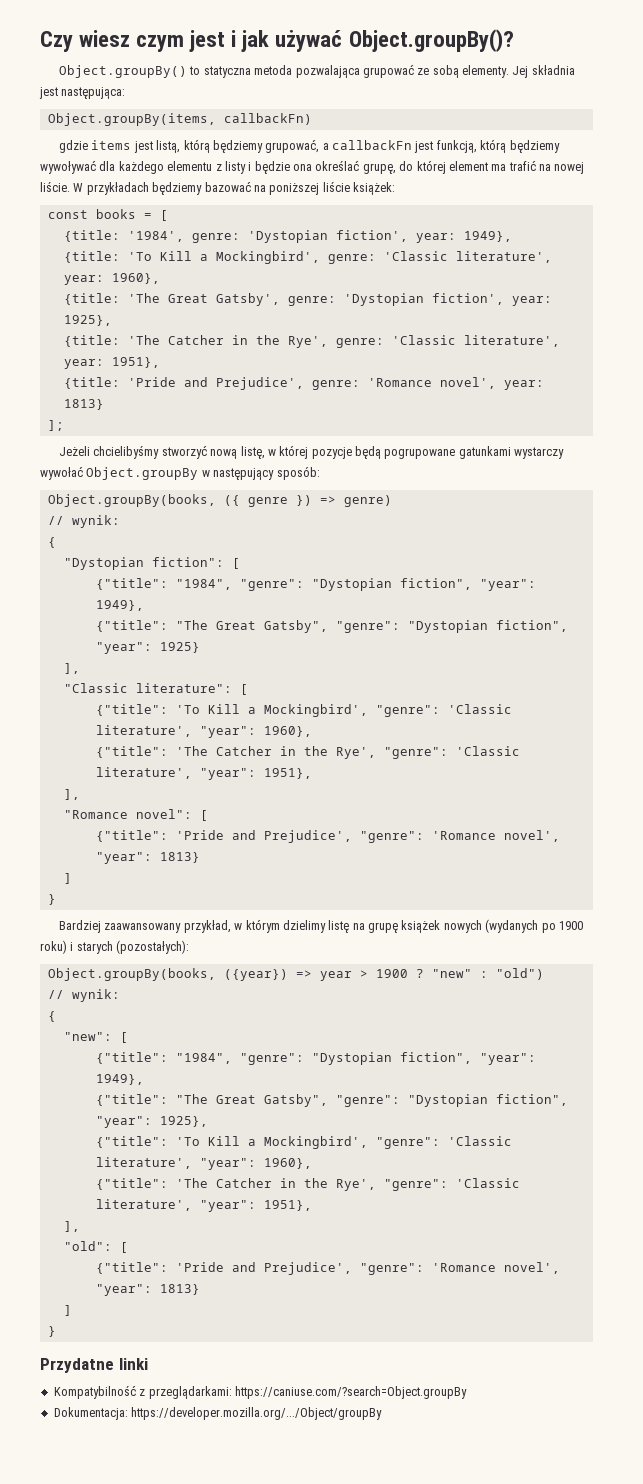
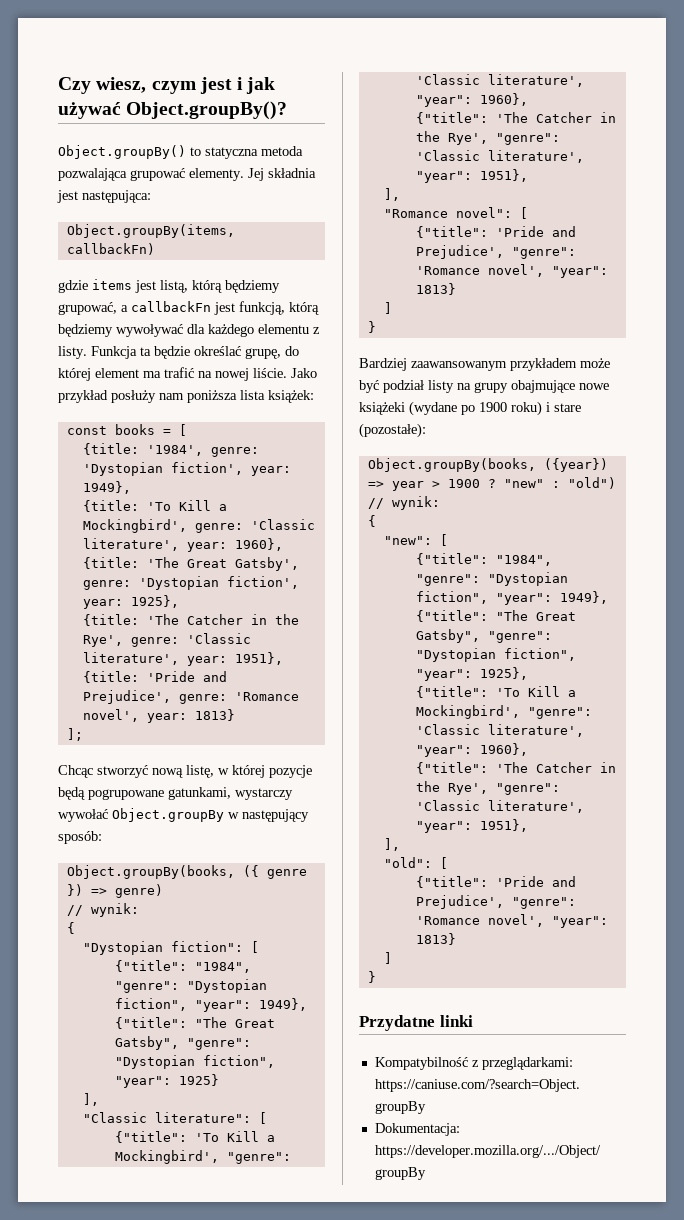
[79,30,131,47] wiesz -> [96,77,147,93] wiesz,
[417,65,459,78] ze sobą -> (185, 174) none
[224,161,312,174] listy i będzie ona -> [58,346,190,359] listy. Funkcja ta będzie
[73,181,350,195] W przykładach będziemy bazować na poniższej liście -> [291,368,317,378] [58,390,265,403] Jako przykład posłuży nam poniższa lista
[58,445,160,459] Jeżeli chcielibyśmy -> [58,765,93,778] Chcąc
[458,446,511,459] gatunkami -> [168,787,231,800] gatunkami,
[104,919,539,933] zaawansowany przykład, w którym dzielimy listę na grupę książek nowych (wydanych -> [411,358,610,371] [359,380,609,393] [359,401,457,416] zaawansowanym przykładem może być podział listy na grupy obajmujące nowe książeki (wydane
[76,940,190,954] starych (pozostałych): -> [554,403,581,412] [359,423,426,438] stare (pozostałe):

